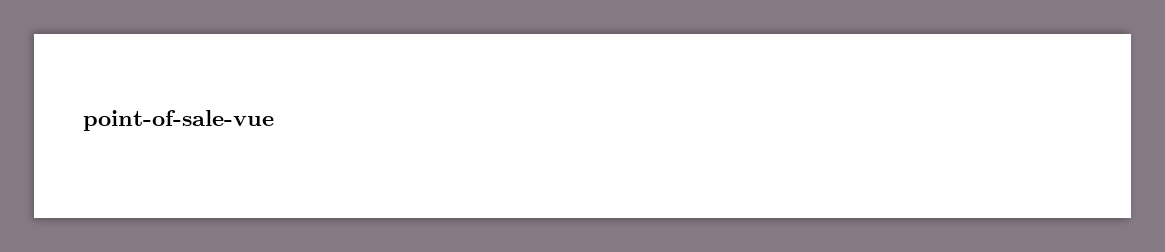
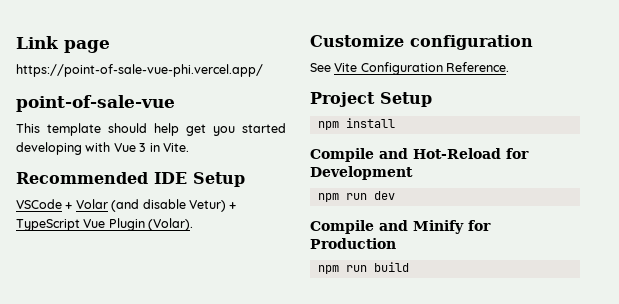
[83,110,274,131] point-of-sale-vue -> [16,36,110,53] [16,64,263,77] [16,95,175,112] [16,123,286,136] [16,142,189,155] [16,172,245,187] [16,199,237,212] [16,218,194,231] [310,35,533,50] [310,62,510,75] [310,92,432,107] [317,118,395,130] [310,148,529,162] [310,166,413,180] [317,191,395,202] [310,220,491,234] [310,238,396,249] [317,262,409,274] Link page // https://point-of-sale-vue-phi.vercel.app/ // point-of-sale-vue // This template should help get you started developing with Vue 3 in Vite. // Recommended IDE Setup // VSCode + Volar (and disable Vetur) + TypeScript Vue Plugin (Volar). // Customize configuration // See Vite Configuration Reference. // Project Setup // npm install // Compile and Hot-Reload for Development // npm run dev // Compile and Minify for Production // npm run build

